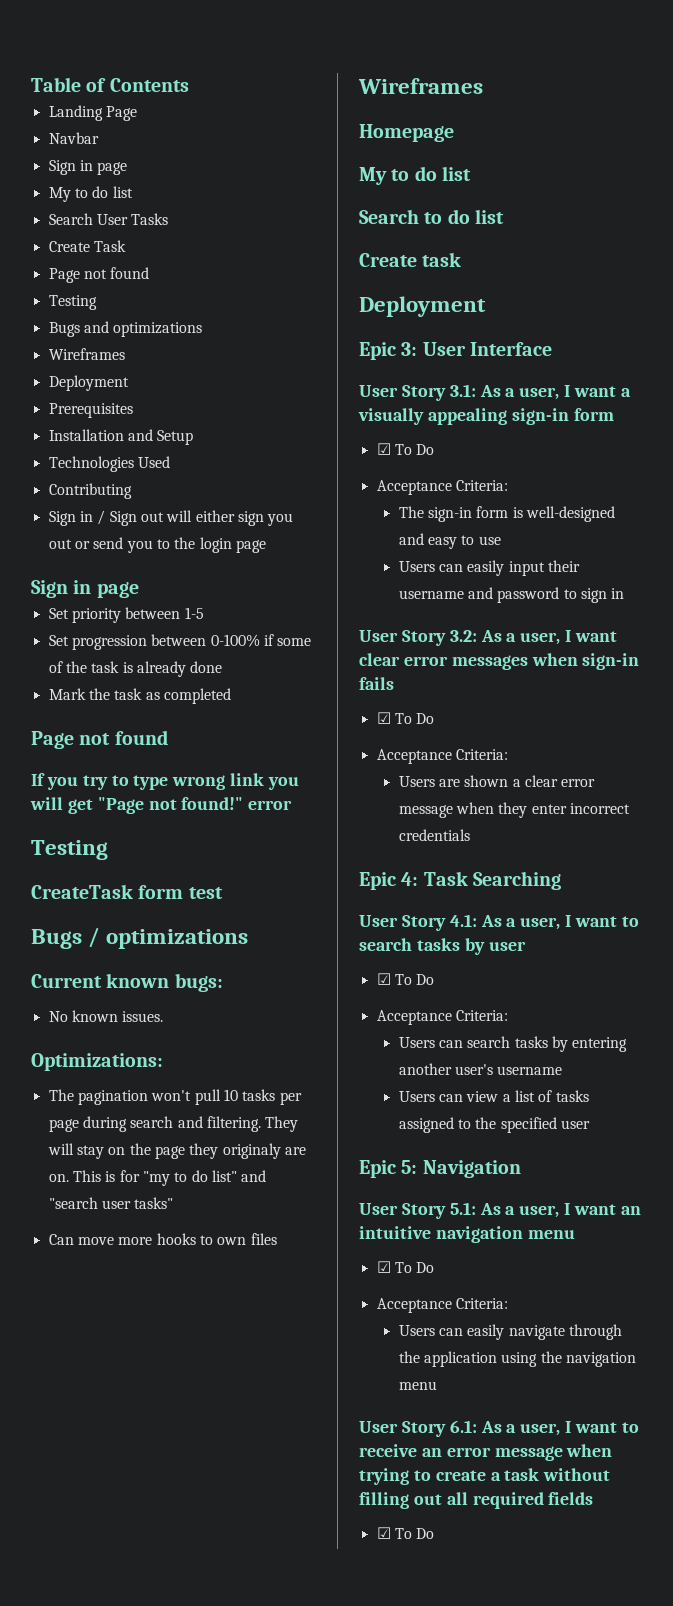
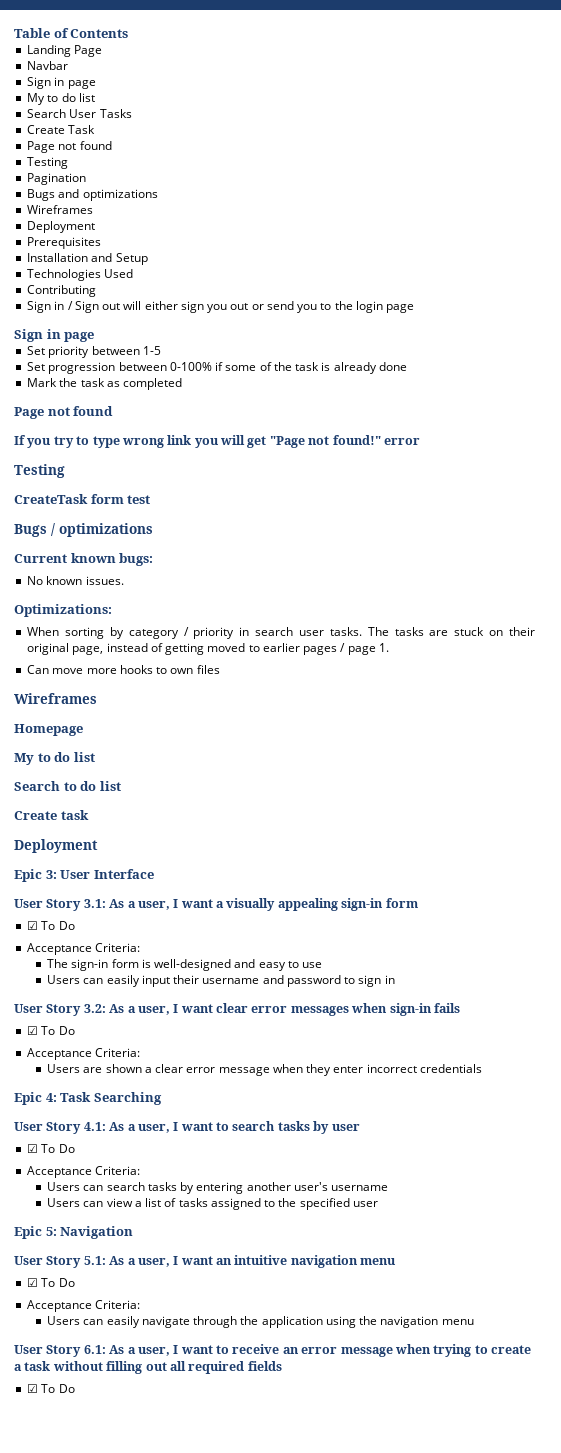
(97, 302) none -> [27,173,87,185] // Pagination
[48,1089,302,1105] [48,1116,299,1132] [47,1143,306,1159] [48,1170,267,1186] [48,1197,174,1209] The pagination won't pull 10 tasks per page during search and filtering. They will stay on the page they originaly are on. This is for "my to do list" and "search user tasks" -> [27,627,536,639] [27,643,389,655] When sorting by category / priority in search user tasks. The tasks are stuck on their original page, instead of getting moved to earlier pages / page 1.

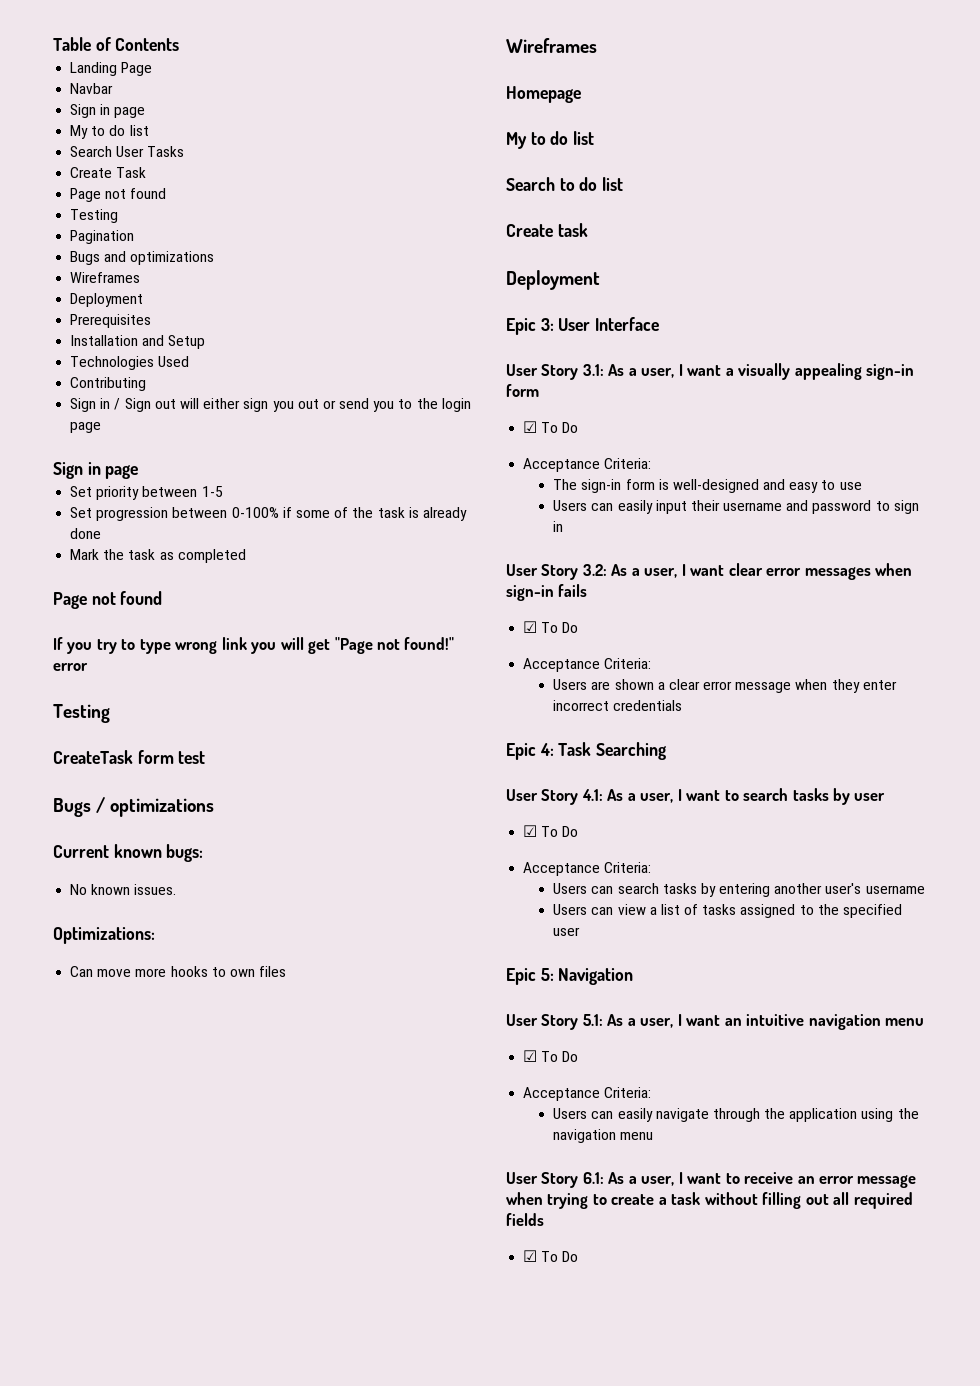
[27,627,536,639] [27,643,389,655] // When sorting by category / priority in search user tasks. The tasks are stuck on their original page, instead of getting moved to earlier pages / page 1. -> (155, 935) none

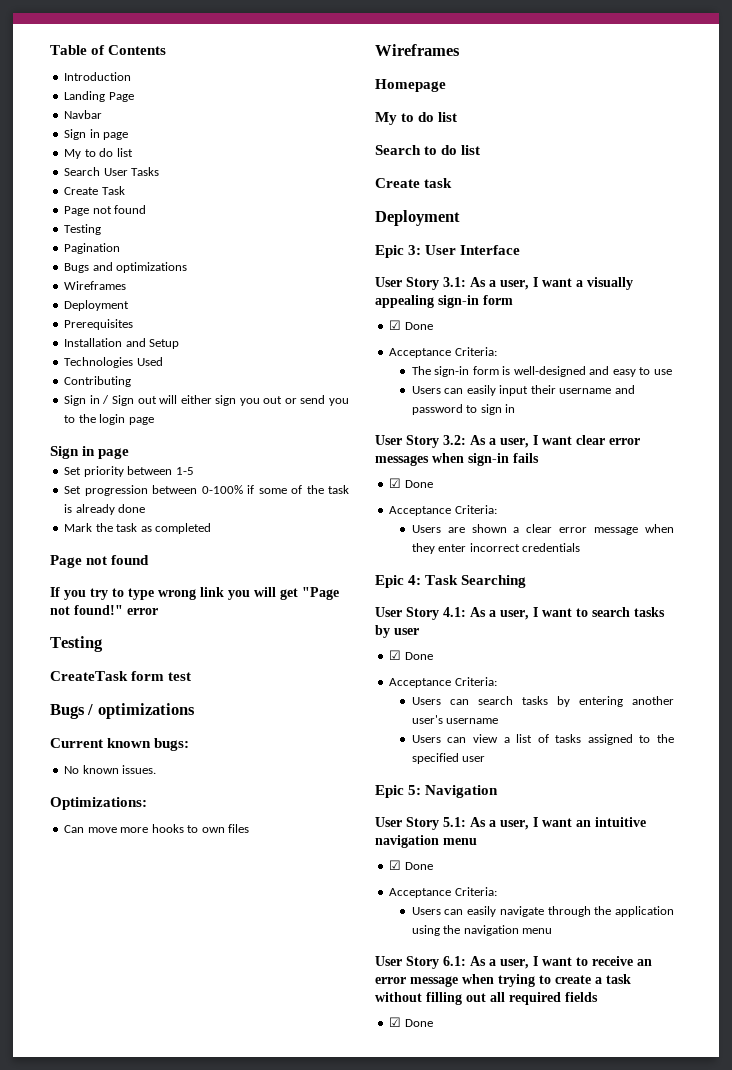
(180, 44) none -> [64,72,132,81] // Introduction
[541,422,579,433] To Do -> [404,322,433,330] Done
[541,622,579,633] To Do -> [404,480,433,488] Done
[541,826,579,837] To Do -> [404,652,433,660] Done
[541,1051,579,1062] To Do -> [404,862,433,870] Done
[541,1251,579,1262] To Do -> [404,1019,433,1027] Done

